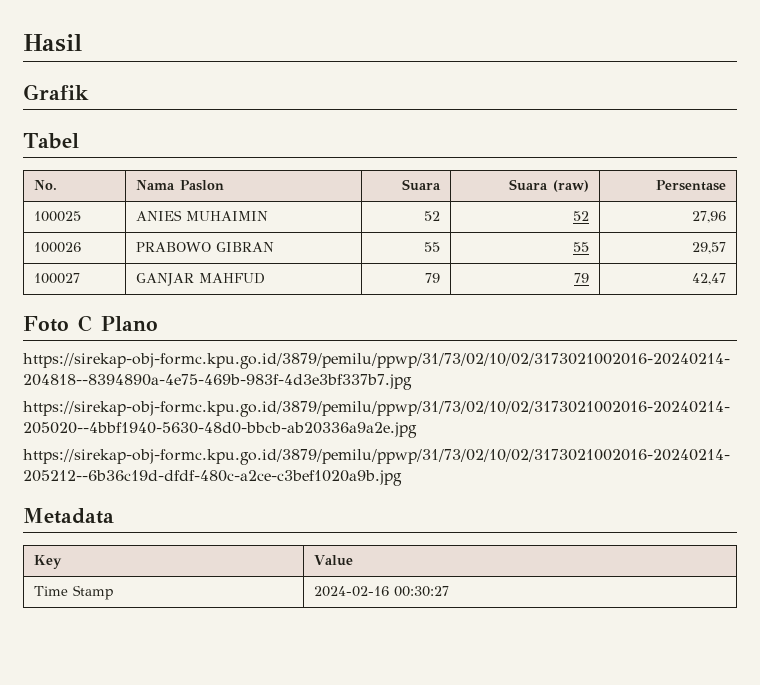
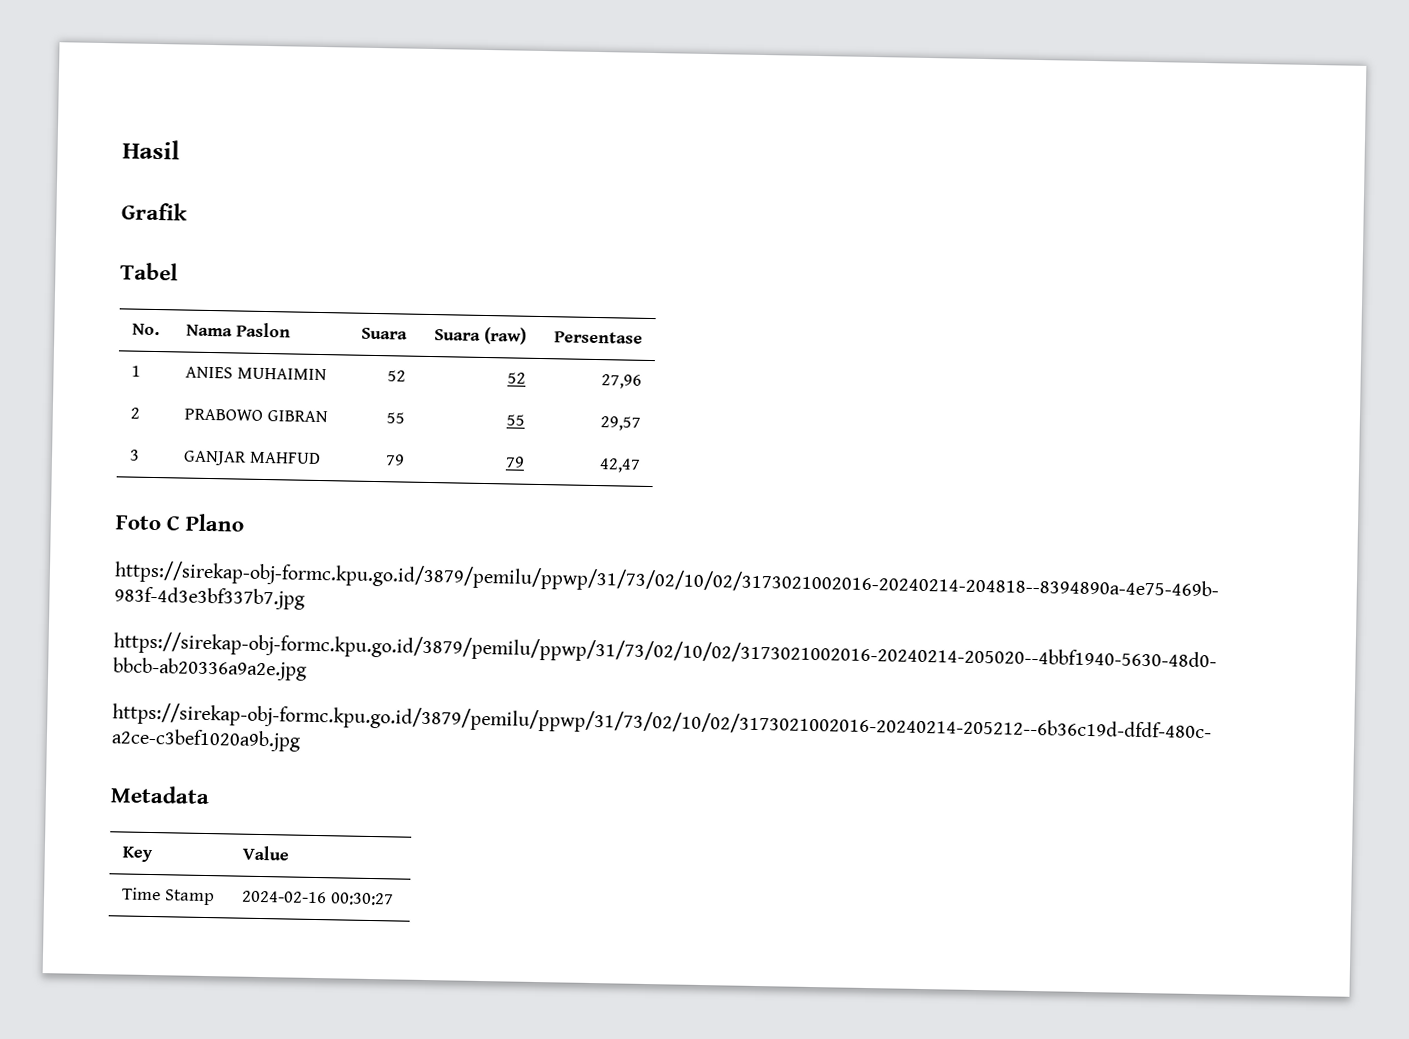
[33,211,81,222] 100025 -> [131,365,142,377] 1
[33,242,81,253] 100026 -> [130,407,141,419] 2
[33,273,80,284] 100027 -> [129,449,141,461] 3

